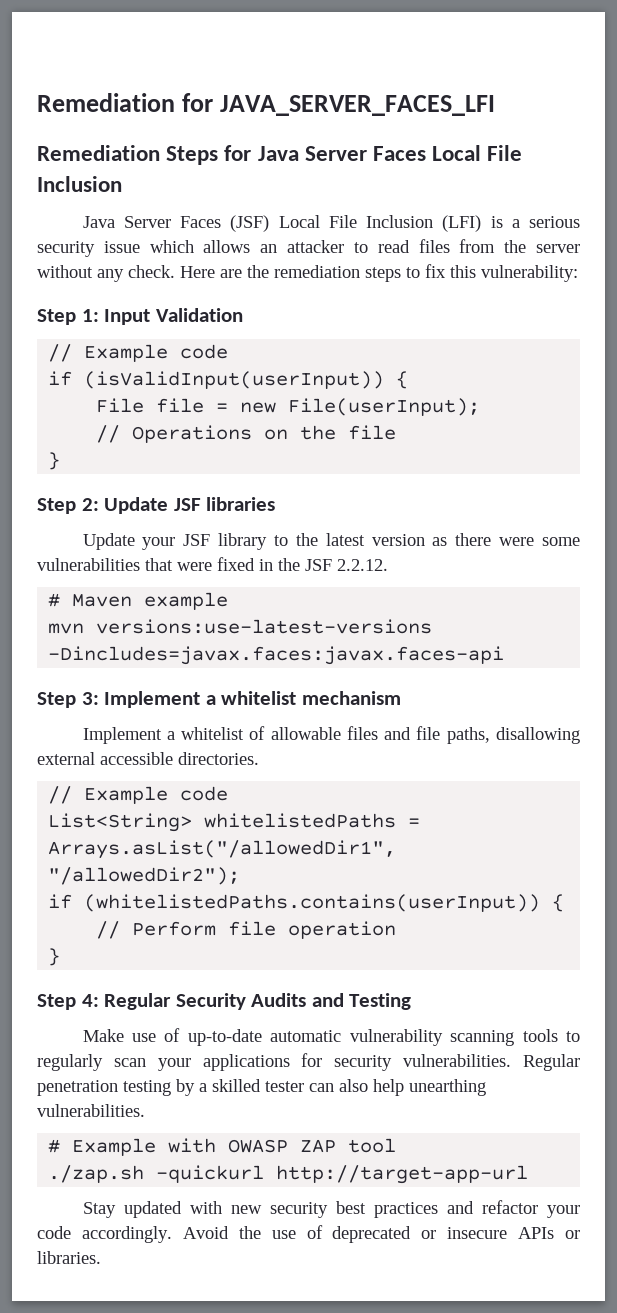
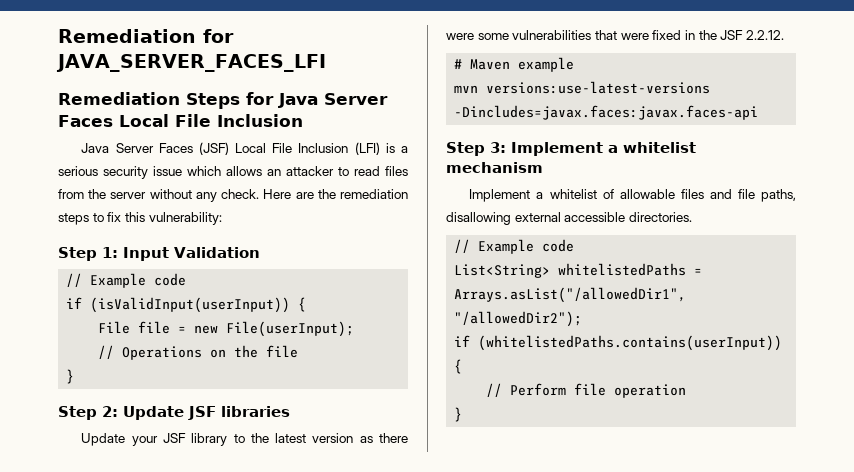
[37,993,412,1010] [82,1028,580,1046] [37,1053,580,1071] [37,1079,486,1096] [37,1104,145,1117] [48,1138,397,1156] [48,1165,529,1184] [82,1200,580,1218] [37,1225,580,1243] [37,1251,101,1264] // Step 4: Regular Security Audits and Testing // Make use of up-to-date automatic vulnerability scanning tools to regularly scan your applications for security vulnerabilities. Regular penetration testing by a skilled tester can also help unearthing vulnerabilities. // # Example with OWASP ZAP tool // ./zap.sh -quickurl http://target-app-url // Stay updated with new security best practices and refactor your code accordingly. Avoid the use of deprecated or insecure APIs or libraries. -> (463, 414) none

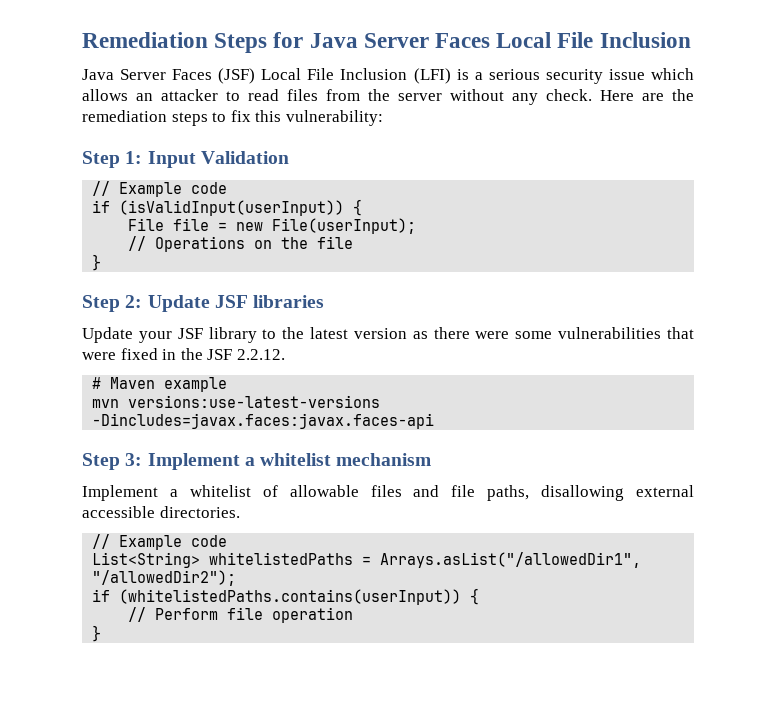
[58,29,234,43] [56,54,326,72] [58,92,180,105] Remediation for JAVA_SERVER_FACES_LFI // Remediation -> [82,32,208,48] Remediation

